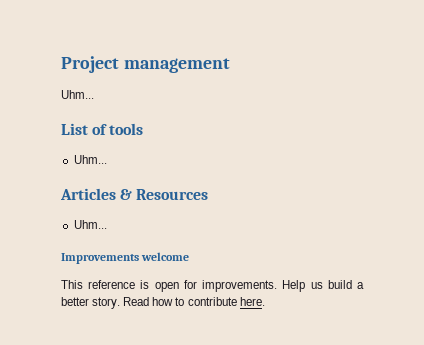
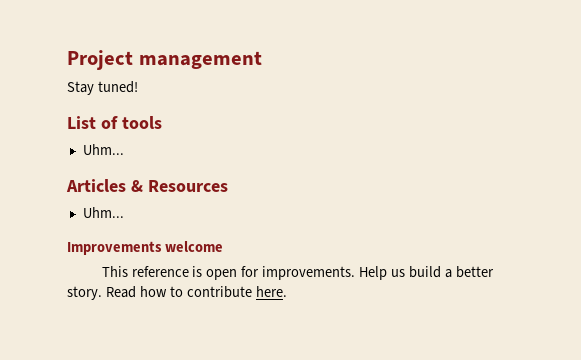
[61,90,94,99] Uhm... -> [67,81,138,95] Stay tuned!

